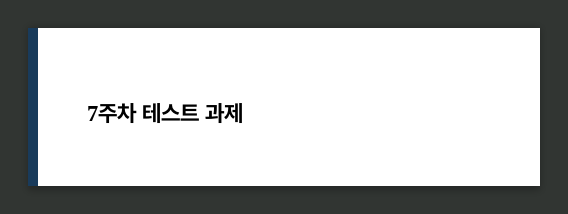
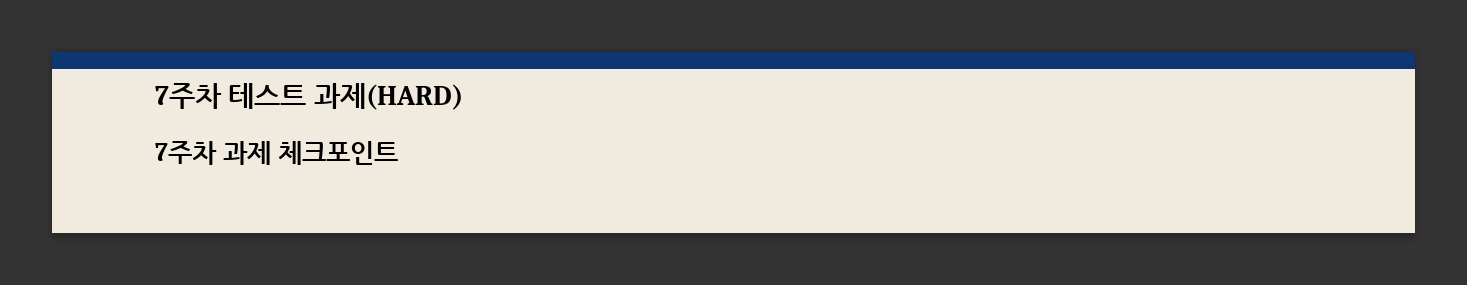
[205,103,244,124] 과제 -> [313,83,463,110] [155,141,398,165] 과제(HARD) // 7주차 과제 체크포인트

